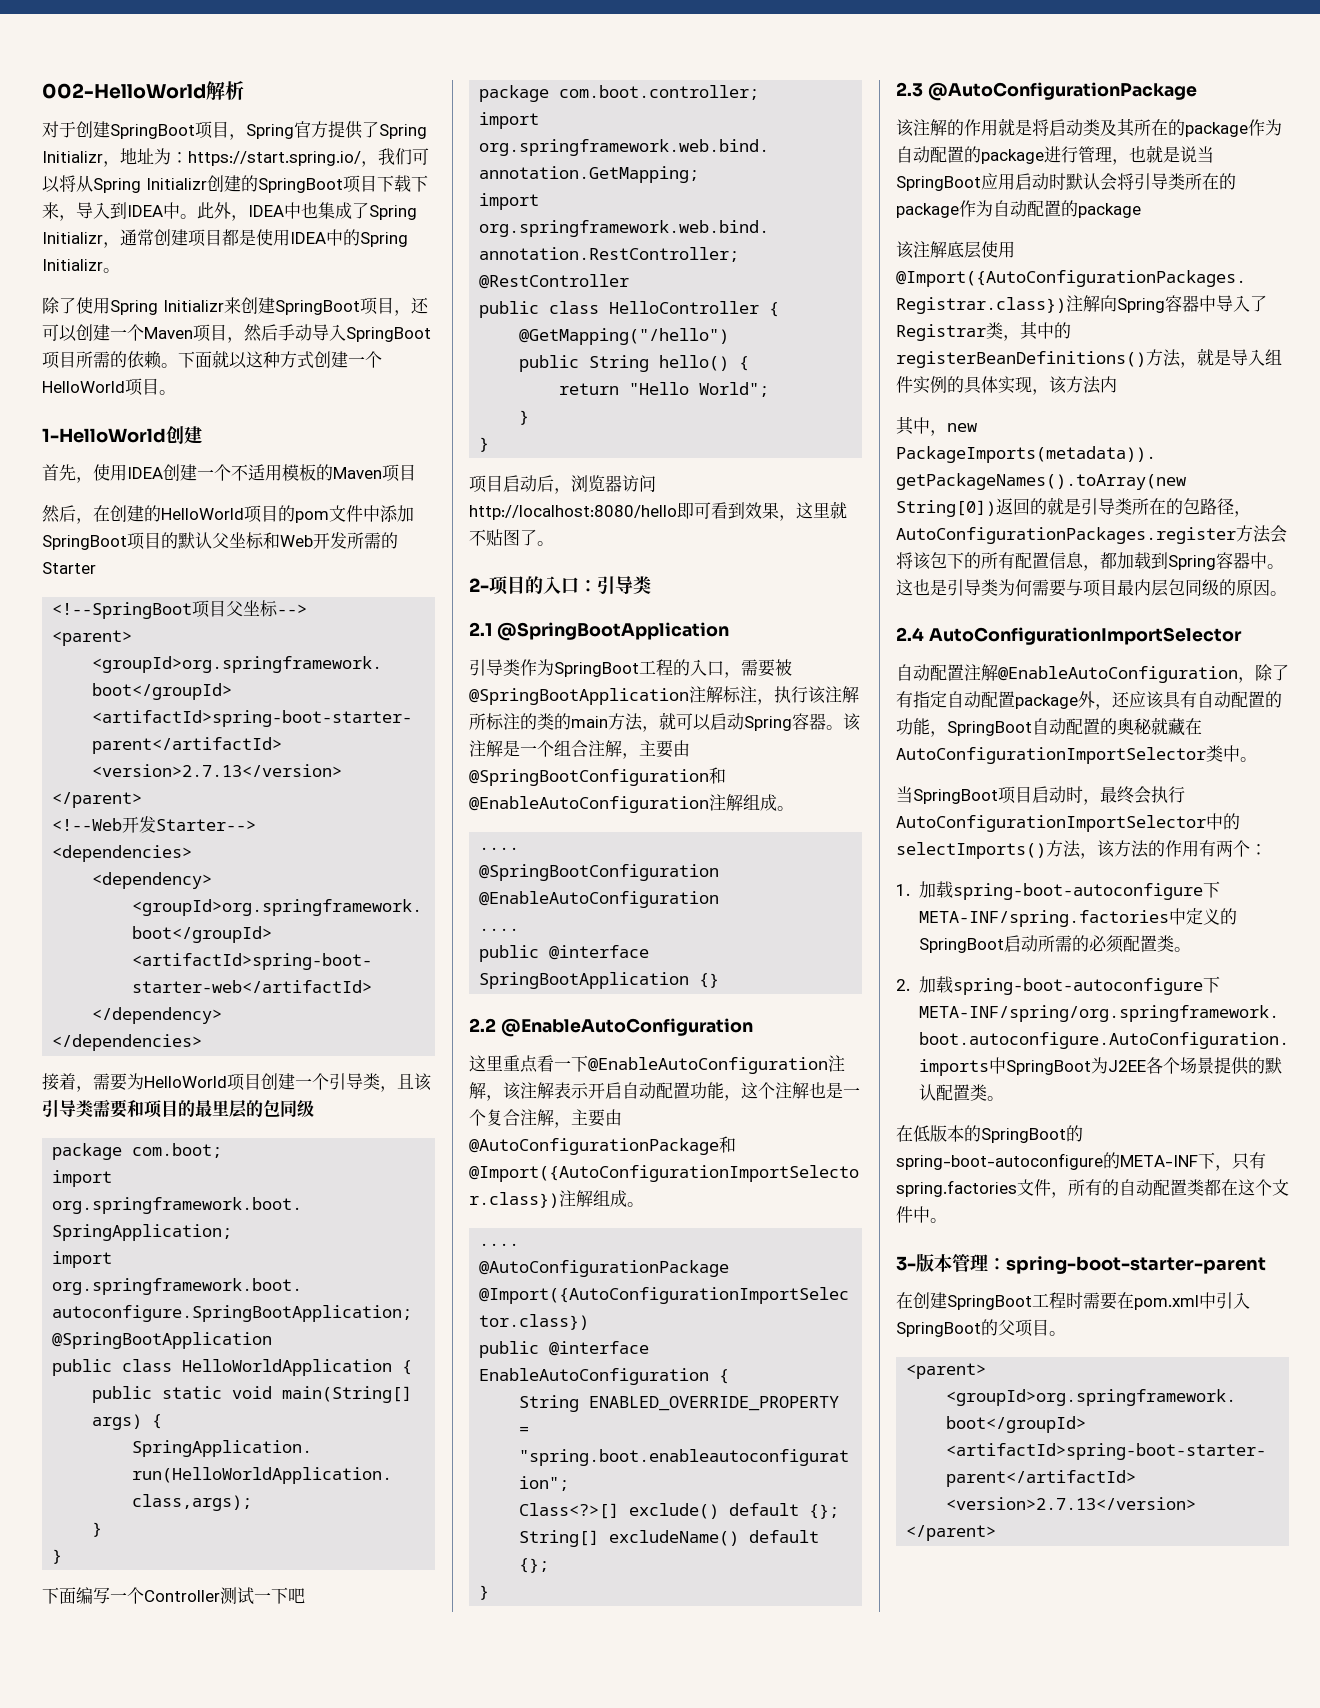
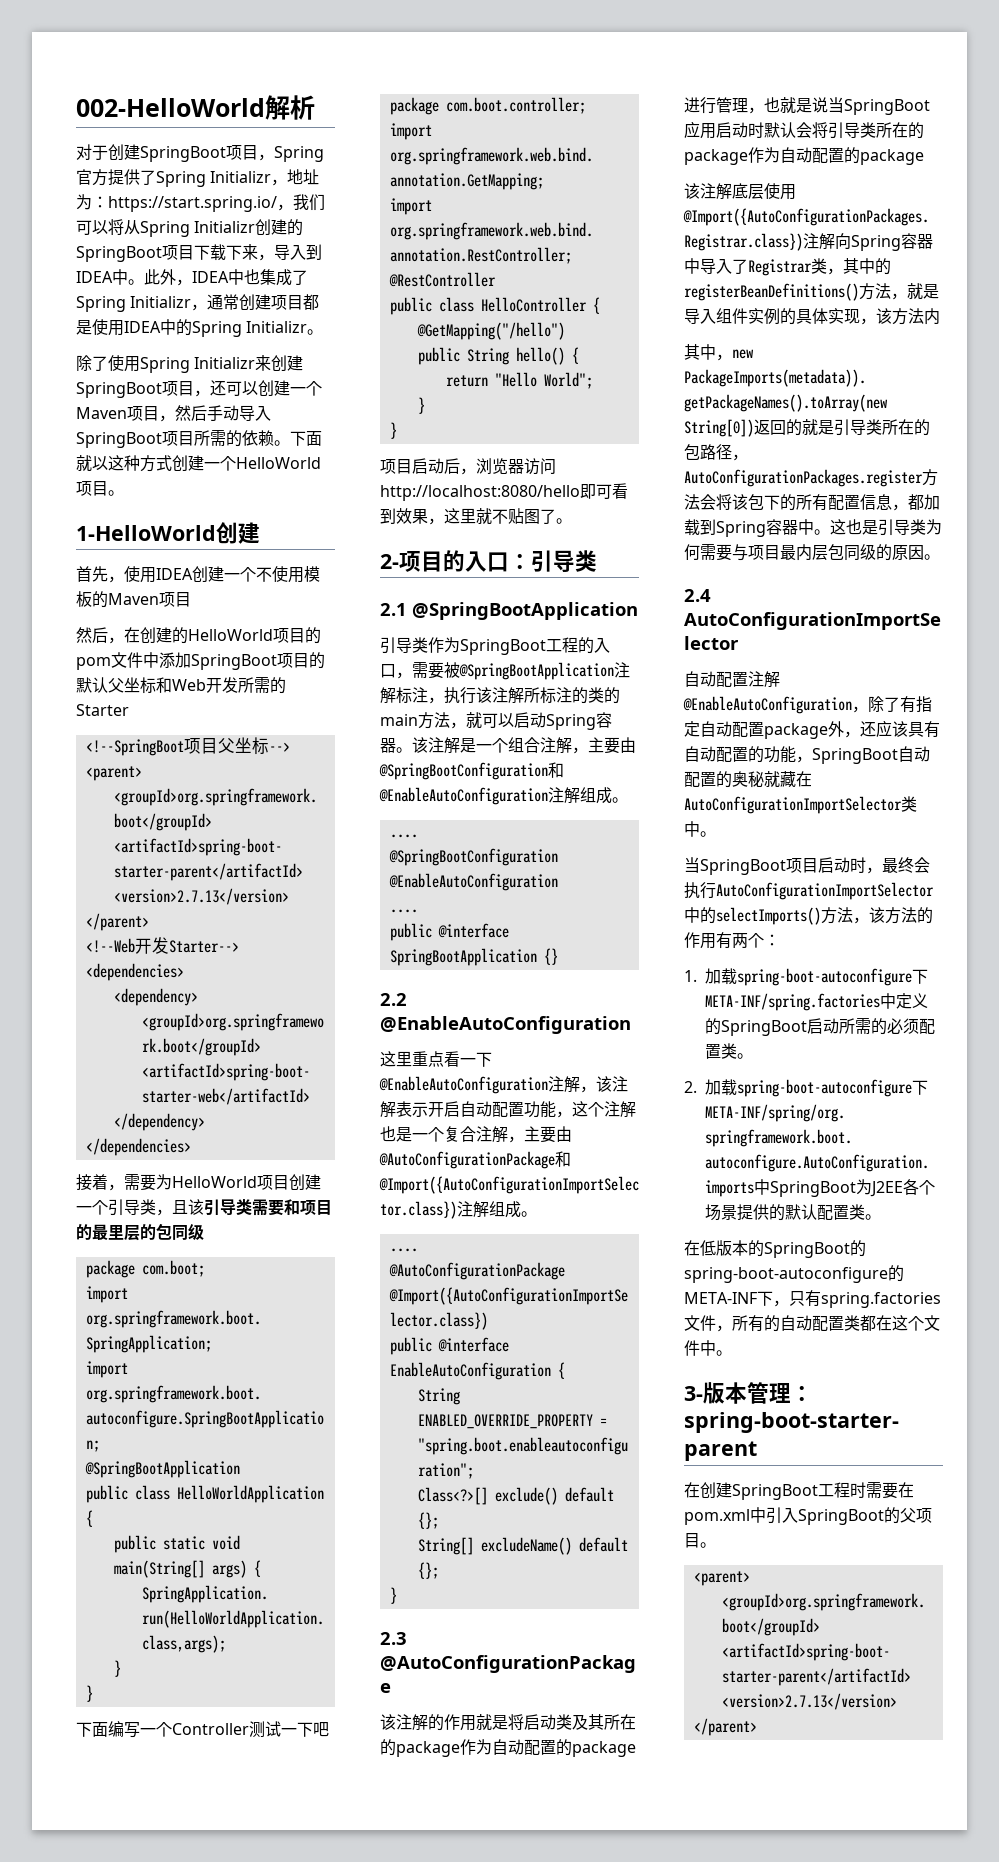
[248,464,265,481] 适 -> [272,566,288,582] 使

